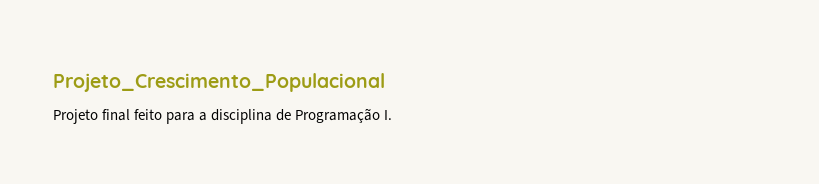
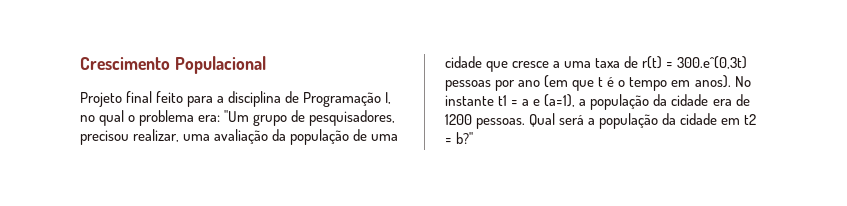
[53,73,385,92] Projeto_Crescimento_Populacional -> [80,56,266,74] Crescimento Populacional
[384,110,393,120] I. -> [385,92,392,104] [80,110,396,126] [80,129,399,145] [445,56,748,72] [445,75,751,91] [445,94,750,110] [445,113,757,129] [445,132,474,144] I, no qual o problema era: "Um grupo de pesquisadores, precisou realizar, uma avaliação da população de uma cidade que cresce a uma taxa de r(t) = 300.e^(0,3t) pessoas por ano (em que t é o tempo em anos). No instante t1 = a e (a=1), a população da cidade era de 1200 pessoas. Qual será a população da cidade em t2 = b?"

